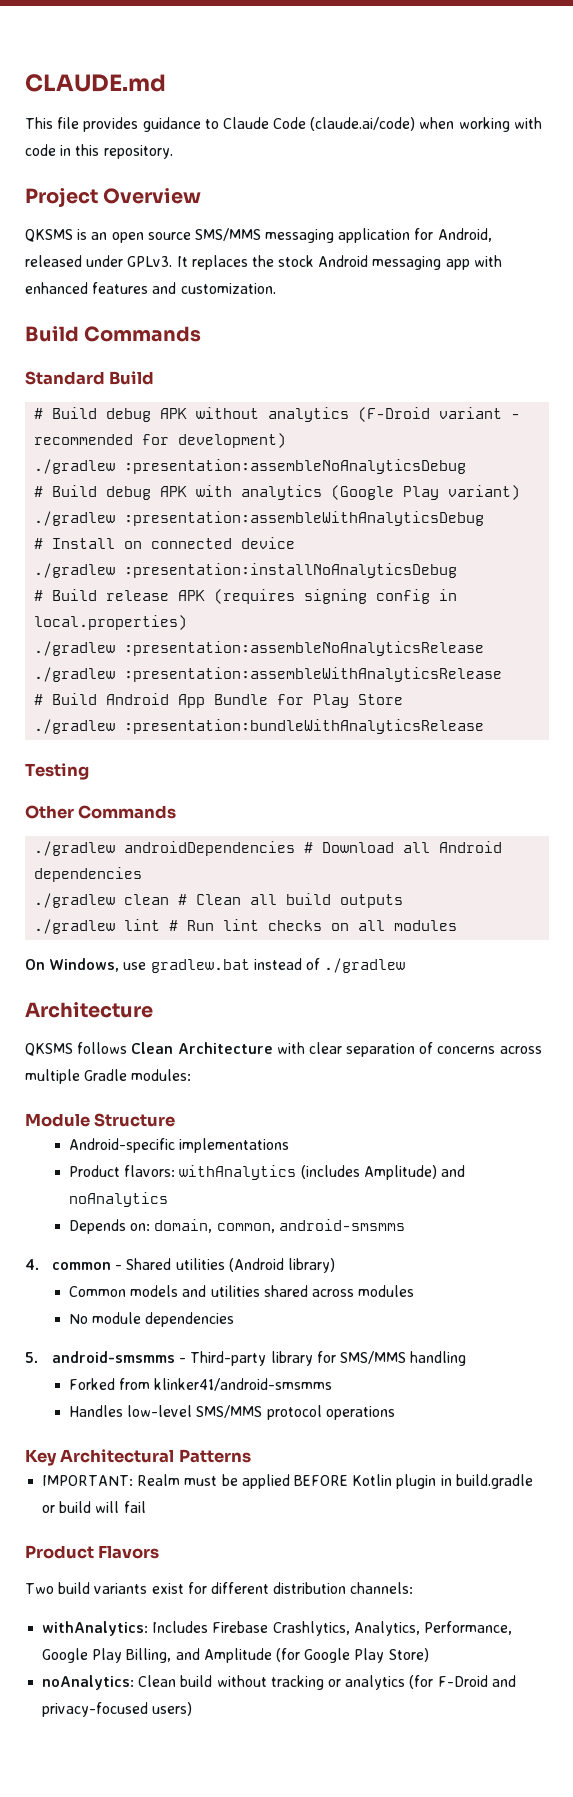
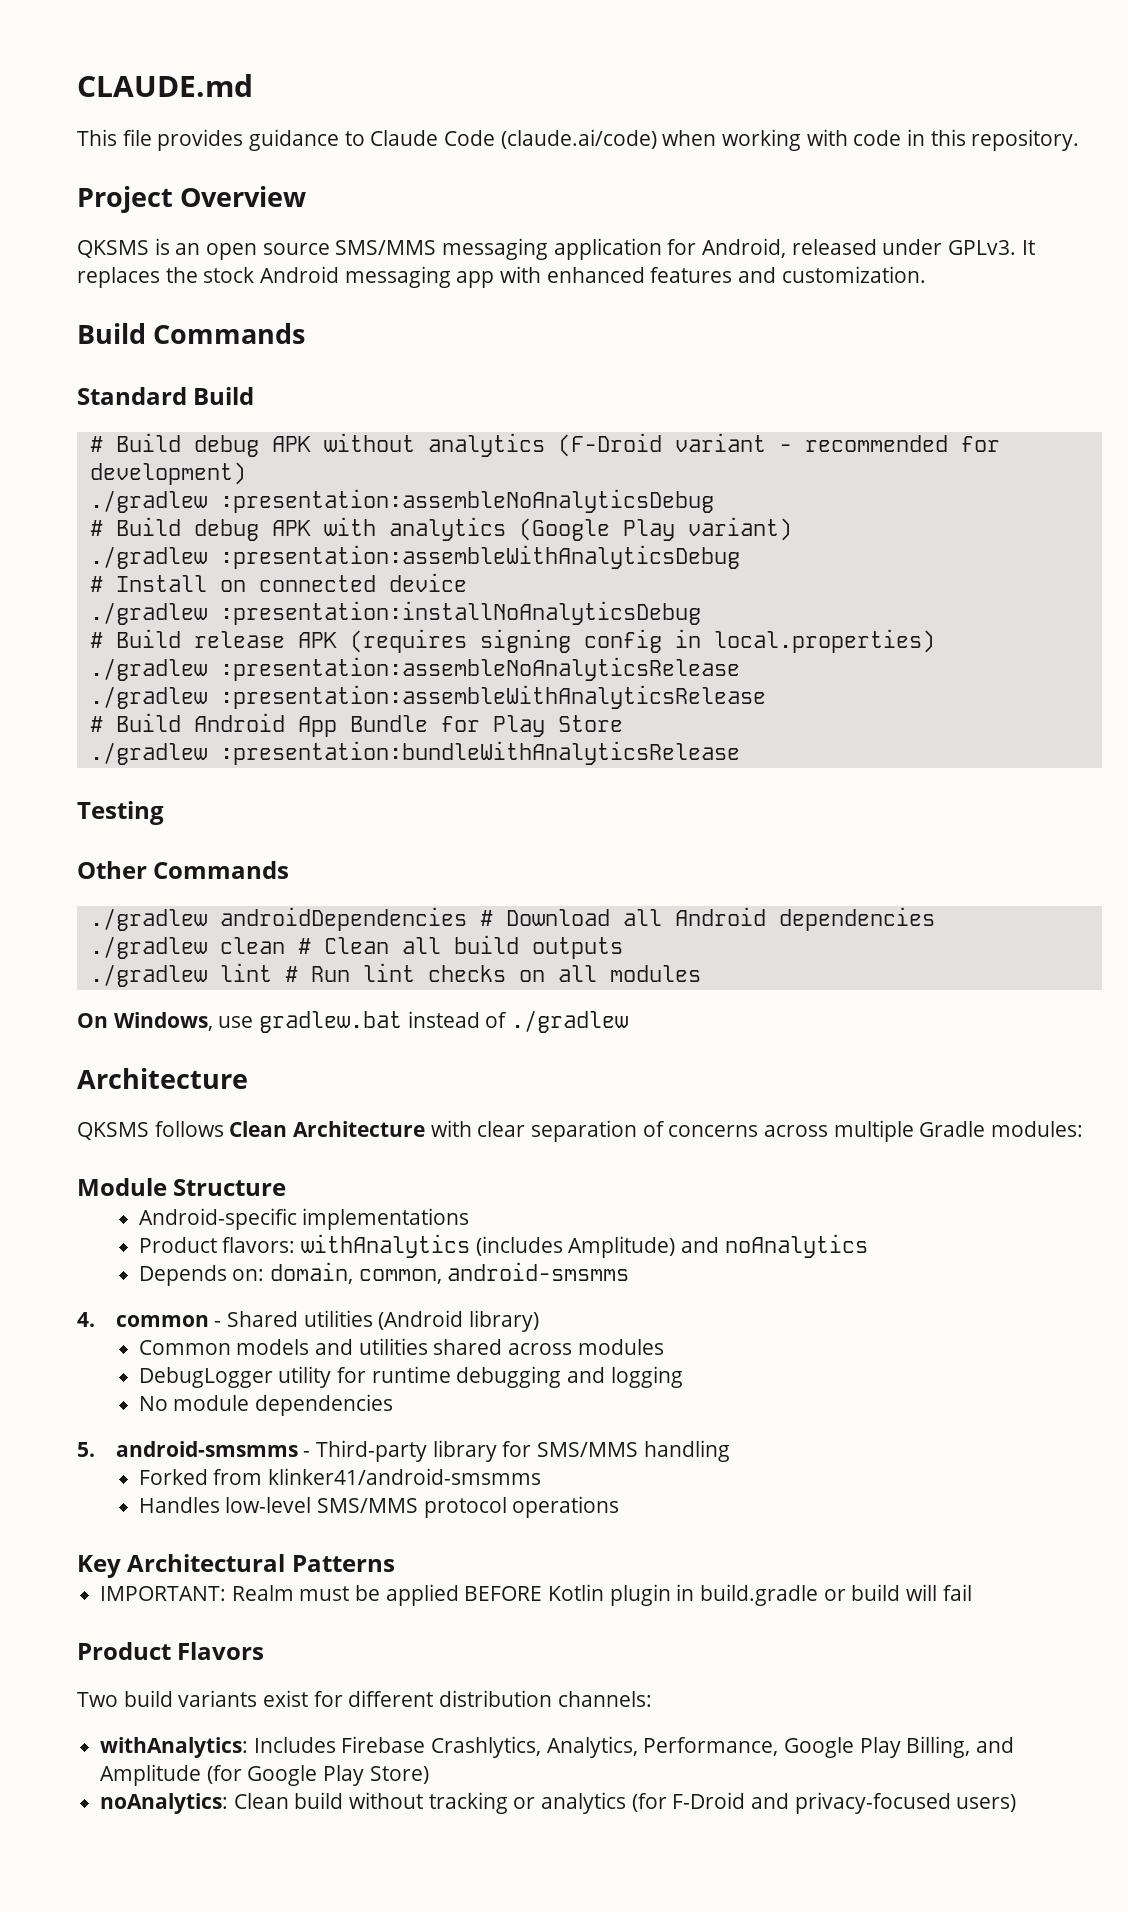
(415, 1291) none -> [138,1366,683,1388] // DebugLogger utility for runtime debugging and logging

